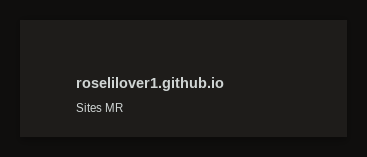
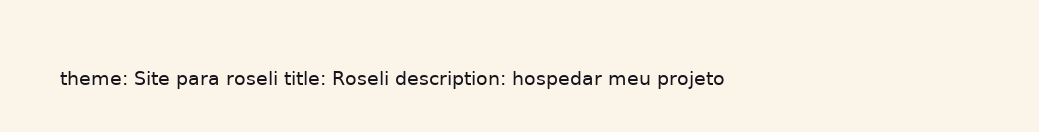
[76,77,224,91] [76,103,124,112] roselilover1.github.io // Sites MR -> [60,71,725,89] theme: Site para roseli title: Roseli description: hospedar meu projeto

